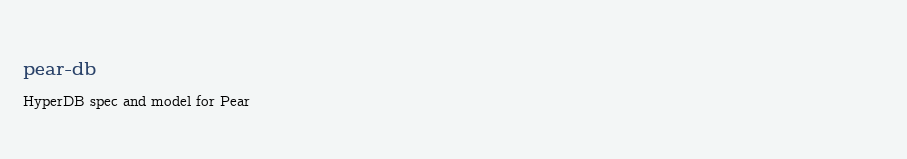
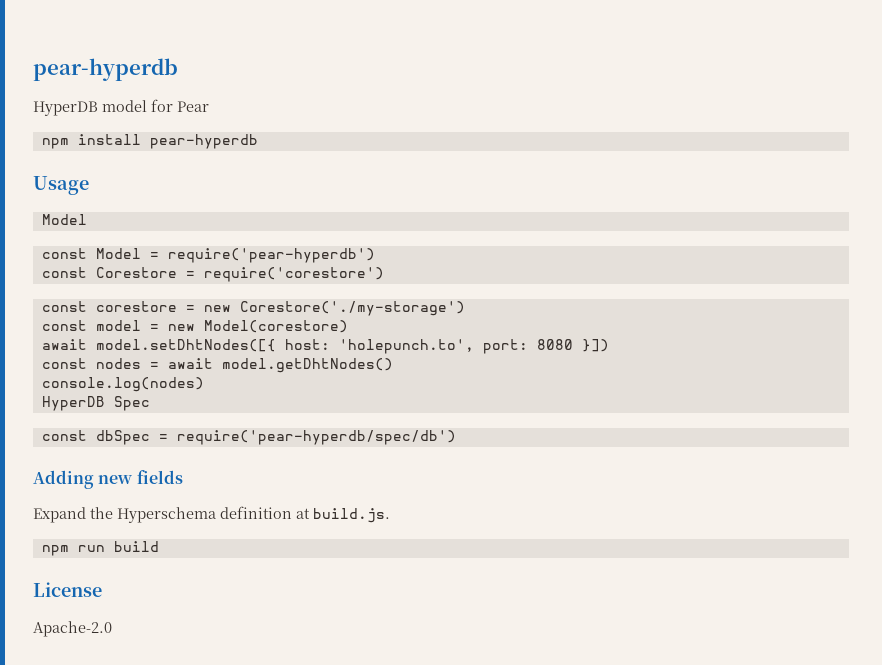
[23,62,96,79] [23,96,147,109] pear-db // HyperDB spec and -> [33,58,178,81] [33,101,98,116] pear-hyperdb // HyperDB
(250, 101) none -> [41,134,258,149] [33,176,89,195] [41,214,87,225] [41,248,375,263] [41,267,384,282] [41,301,465,316] [41,320,348,333] [41,339,609,354] [41,358,393,373] [41,377,204,392] [41,396,150,411] [41,430,456,445] [33,470,183,489] [33,506,390,523] [41,541,159,556] [33,582,102,597] [33,621,112,637] // npm install pear-hyperdb // Usage // Model // const Model = require('pear-hyperdb') // const Corestore = require('corestore') // const corestore = new Corestore('./my-storage') // const model = new Model(corestore) // await model.setDhtNodes([{ host: 'holepunch.to', port: 8080 }]) // const nodes = await model.getDhtNodes() // console.log(nodes) // HyperDB Spec // const dbSpec = require('pear-hyperdb/spec/db') // Adding new fields // Expand the Hyperschema definition at build.js. // npm run build // License // Apache-2.0

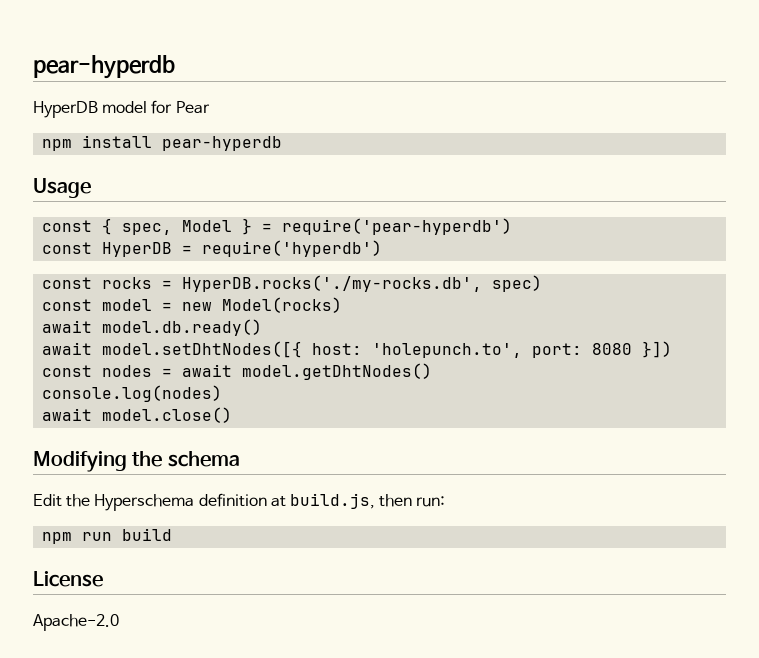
[41,214,87,225] [41,248,141,259] Model // const Model -> [42,218,253,235] const { spec, Model }
[95,267,384,282] [41,301,465,316] Corestore = require('corestore') // const corestore = new Corestore('./my-storage') -> [102,240,383,257] [42,275,543,292] HyperDB = require('hyperdb') // const rocks = HyperDB.rocks('./my-rocks.db', spec)
[203,320,348,333] Model(corestore) -> [222,297,343,313] [42,319,263,336] Model(rocks) // await model.db.ready()
[41,396,150,411] [41,430,456,445] [33,470,183,489] [33,507,86,523] HyperDB Spec // const dbSpec = require('pear-hyperdb/spec/db') // Adding new fields // Expand -> [42,407,233,423] [33,451,240,472] [33,494,62,507] await model.close() // Modifying the schema // Edit
[313,508,390,523] build.js. -> [289,493,446,509] build.js, then run:

